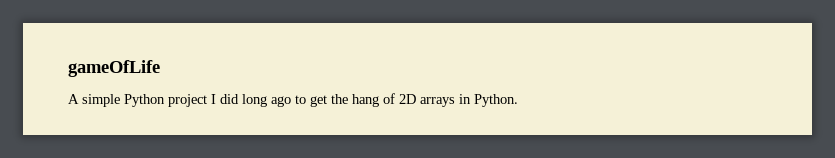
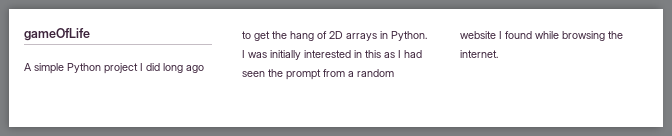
(518, 100) none -> [242,50,422,60] [242,69,394,80] [460,31,623,41] [460,50,498,58] I was initially interested in this as I had seen the prompt from a random website I found while browsing the internet.

